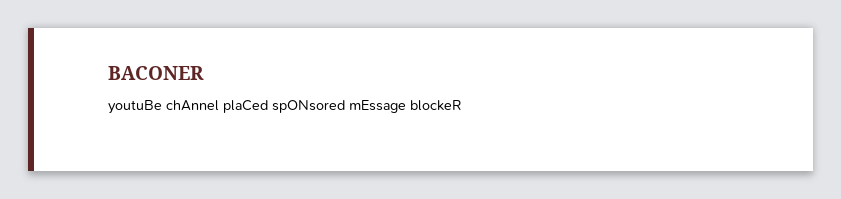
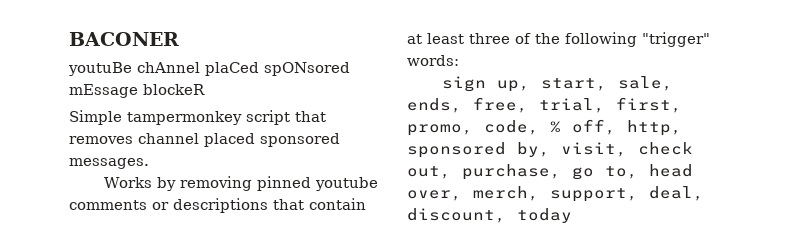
(462, 105) none -> [69,110,326,125] [69,133,340,147] [69,158,149,169] [104,176,379,191] [69,198,366,213] [407,32,710,47] [407,55,459,66] [442,76,674,92] [407,97,682,113] [407,119,682,136] [407,142,693,158] [407,164,693,180] [407,186,704,202] [407,208,572,223] // Simple tampermonkey script that removes channel placed sponsored messages. // Works by removing pinned youtube comments or descriptions that contain at least three of the following "trigger" words: // sign up, start, sale, ends, free, trial, first, promo, code, % off, http, sponsored by, visit, check out, purchase, go to, head over, merch, support, deal, discount, today

